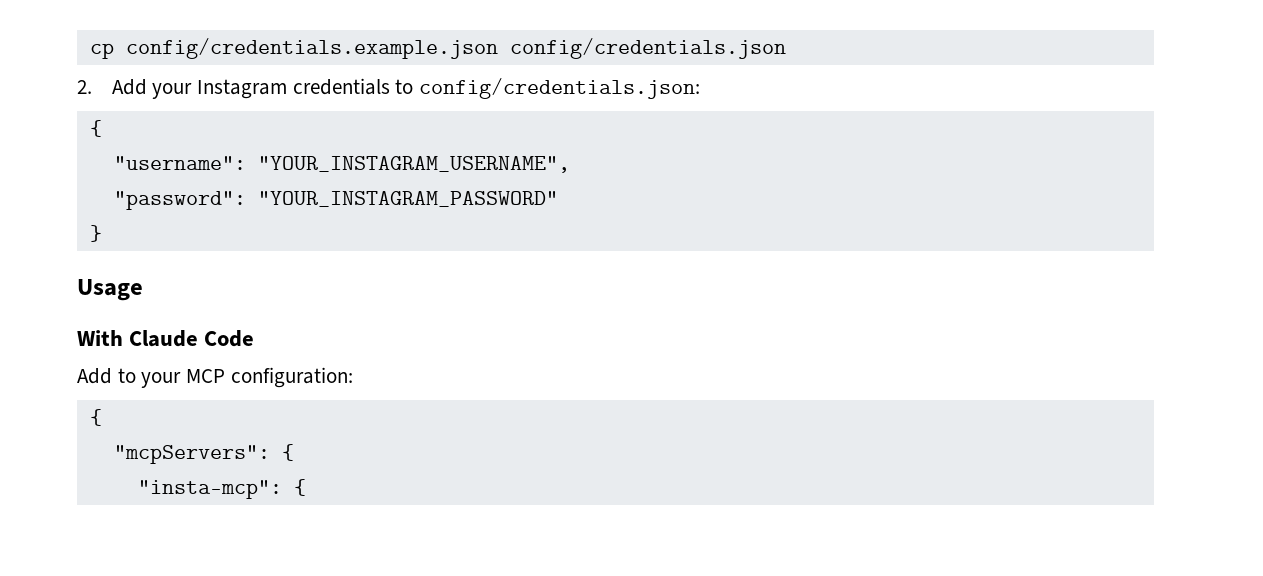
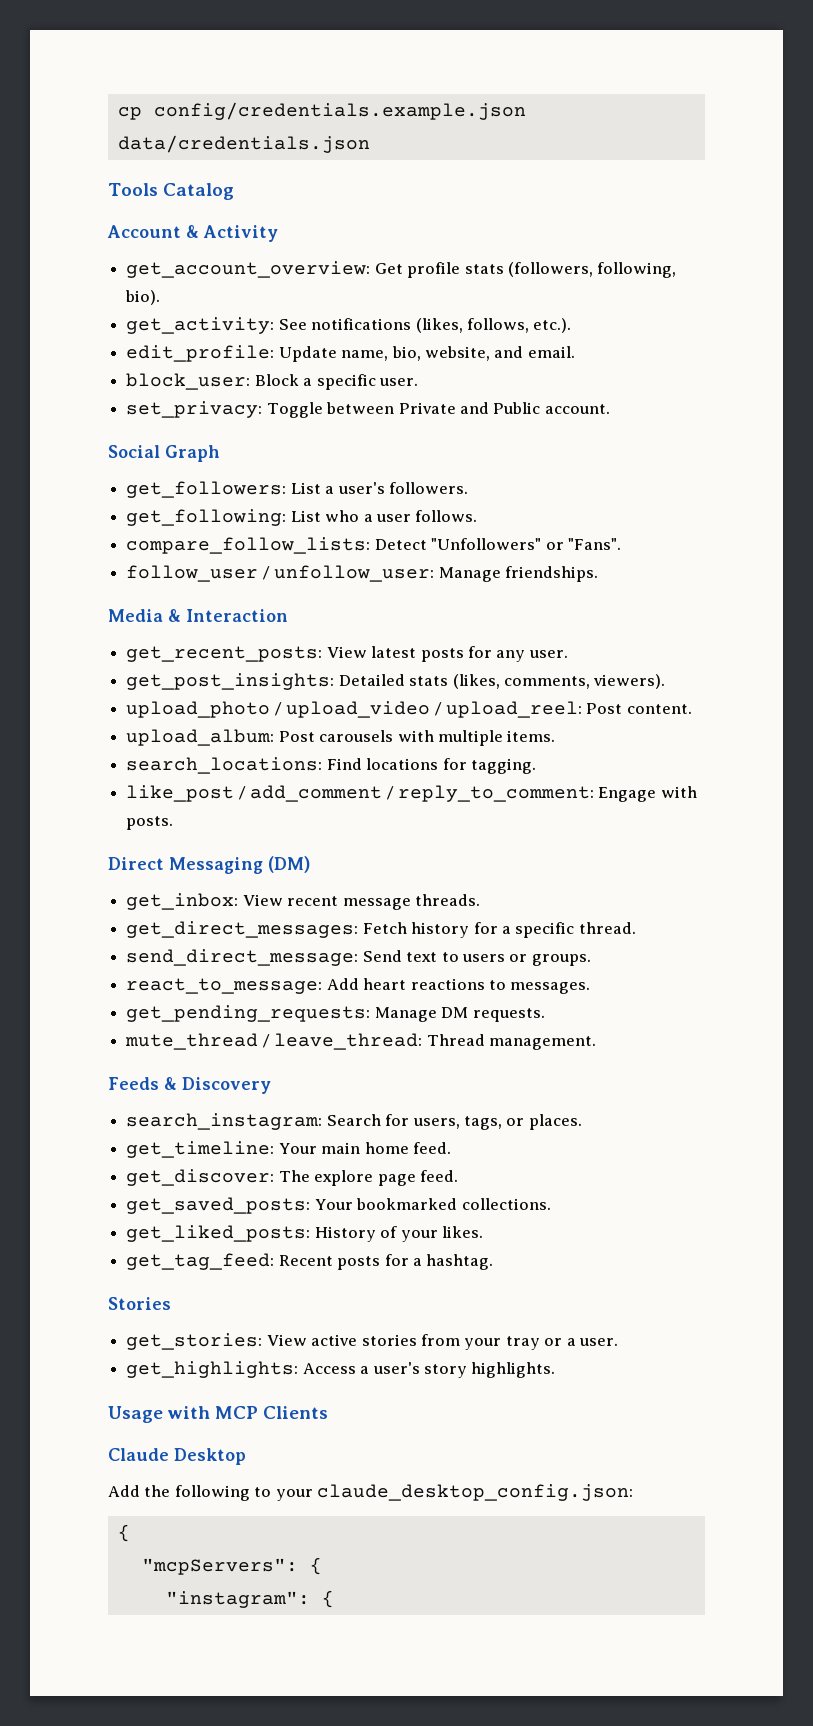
[509,38,786,59] [77,78,700,99] [89,120,102,137] [113,156,570,173] [113,191,558,210] [89,225,102,242] [77,279,143,301] [77,330,255,347] [77,367,353,388] config/credentials.json // 2. Add your Instagram credentials to config/credentials.json: // { // "username": "YOUR_INSTAGRAM_USERNAME", // "password": "YOUR_INSTAGRAM_PASSWORD" // } // Usage // With Claude Code // Add to your MCP configuration: -> [117,135,370,153] [108,183,235,200] [107,225,278,242] [126,261,677,278] [125,290,161,305] [126,317,572,334] [126,345,575,362] [126,373,418,390] [126,401,610,418] [108,445,220,462] [126,481,468,498] [126,509,478,526] [126,537,621,554] [126,565,598,582] [108,609,288,622] [126,646,568,662] [126,673,666,690] [126,701,692,718] [126,729,556,746] [126,757,536,774] [126,785,697,802] [126,816,174,830] [108,856,310,874] [126,893,480,910] [126,921,636,938] [126,949,591,966] [126,978,591,994] [126,1005,545,1022] [125,1033,596,1050] [108,1077,271,1094] [126,1113,582,1130] [126,1141,451,1158] [126,1169,458,1186] [126,1197,551,1214] [126,1225,483,1242] [126,1253,494,1270] [108,1297,171,1310] [126,1333,619,1350] [126,1361,556,1378] [108,1406,329,1423] [108,1448,246,1465] [108,1484,634,1501] data/credentials.json // Tools Catalog // Account & Activity // get_account_overview: Get profile stats (followers, following, bio). // get_activity: See notifications (likes, follows, etc.). // edit_profile: Update name, bio, website, and email. // block_user: Block a specific user. // set_privacy: Toggle between Private and Public account. // Social Graph // get_followers: List a user's followers. // get_following: List who a user follows. // compare_follow_lists: Detect "Unfollowers" or "Fans". // follow_user / unfollow_user: Manage friendships. // Media & Interaction // get_recent_posts: View latest posts for any user. // get_post_insights: Detailed stats (likes, comments, viewers). // upload_photo / upload_video / upload_reel: Post content. // upload_album: Post carousels with multiple items. // search_locations: Find locations for tagging. // like_post / add_comment / reply_to_comment: Engage with posts. // Direct Messaging (DM) // get_inbox: View recent message threads. // get_direct_messages: Fetch history for a specific thread. // send_direct_message: Send text to users or groups. // react_to_message: Add heart reactions to messages. // get_pending_requests: Manage DM requests. // mute_thread / leave_thread: Thread management. // Feeds & Discovery // search_instagram: Search for users, tags, or places. // get_timeline: Your main home feed. // get_discover: The explore page feed. // get_saved_posts: Your bookmarked collections. // get_liked_posts: History of your likes. // get_tag_feed: Recent posts for a hashtag. // Stories // get_stories: View active stories from your tray or a user. // get_highlights: Access a user's story highlights. // Usage with MCP Clients // Claude Desktop // Add the following to your claude_desktop_config.json:
[137,480,282,499] "insta-mcp": -> [165,1591,310,1608] "instagram":

